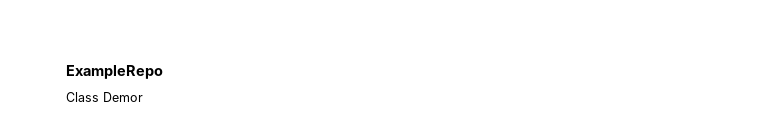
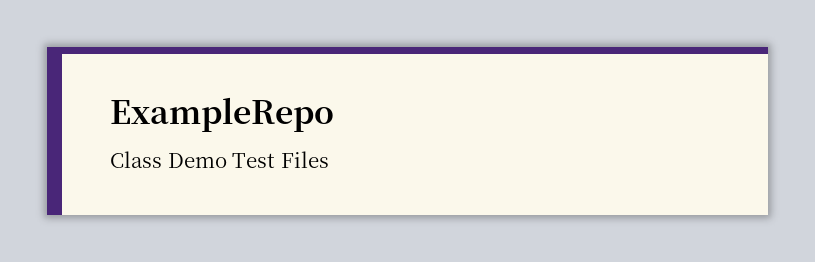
[103,92,143,102] Demor -> [167,151,329,168] Demo Test Files

